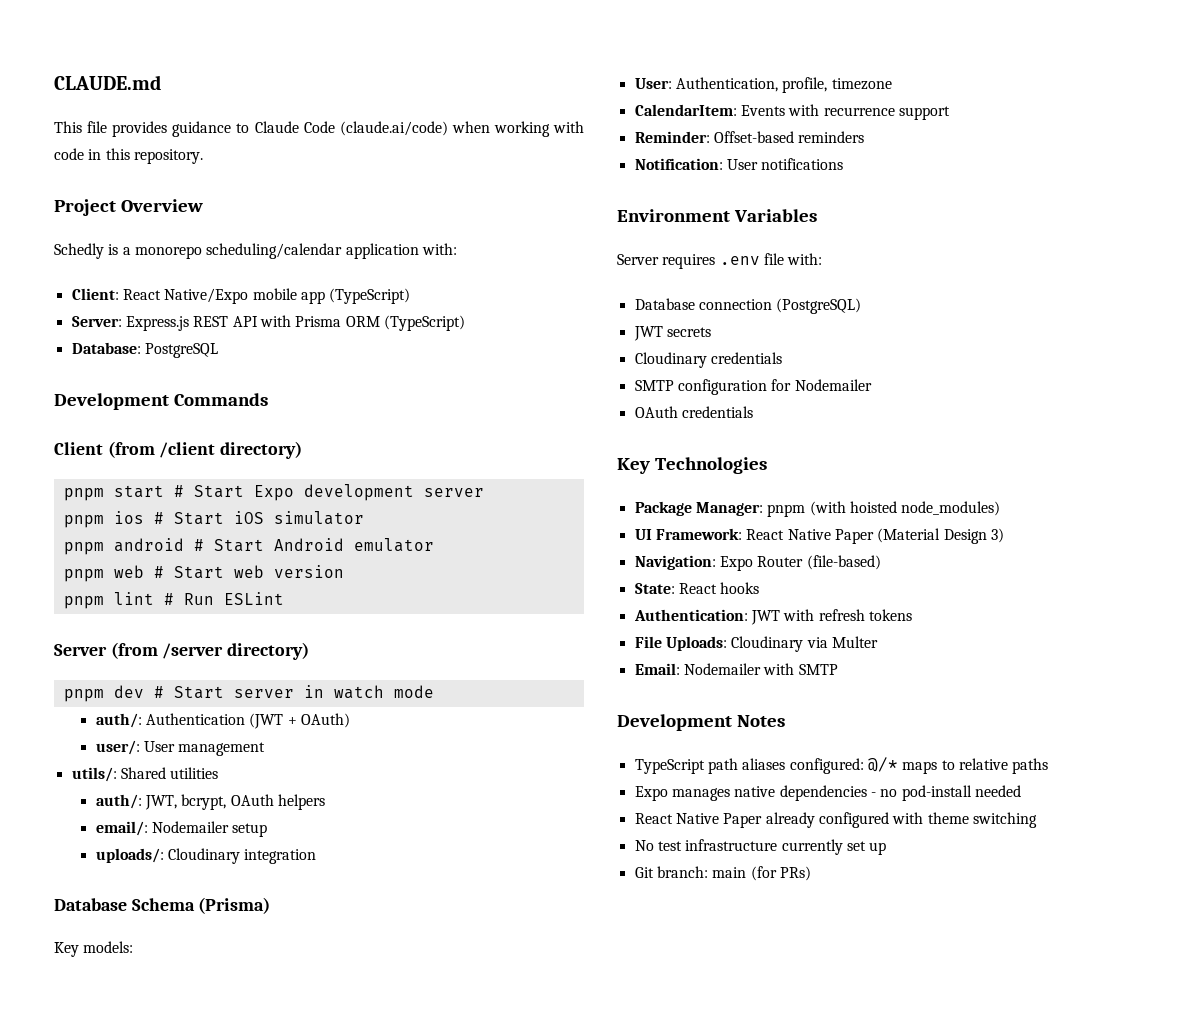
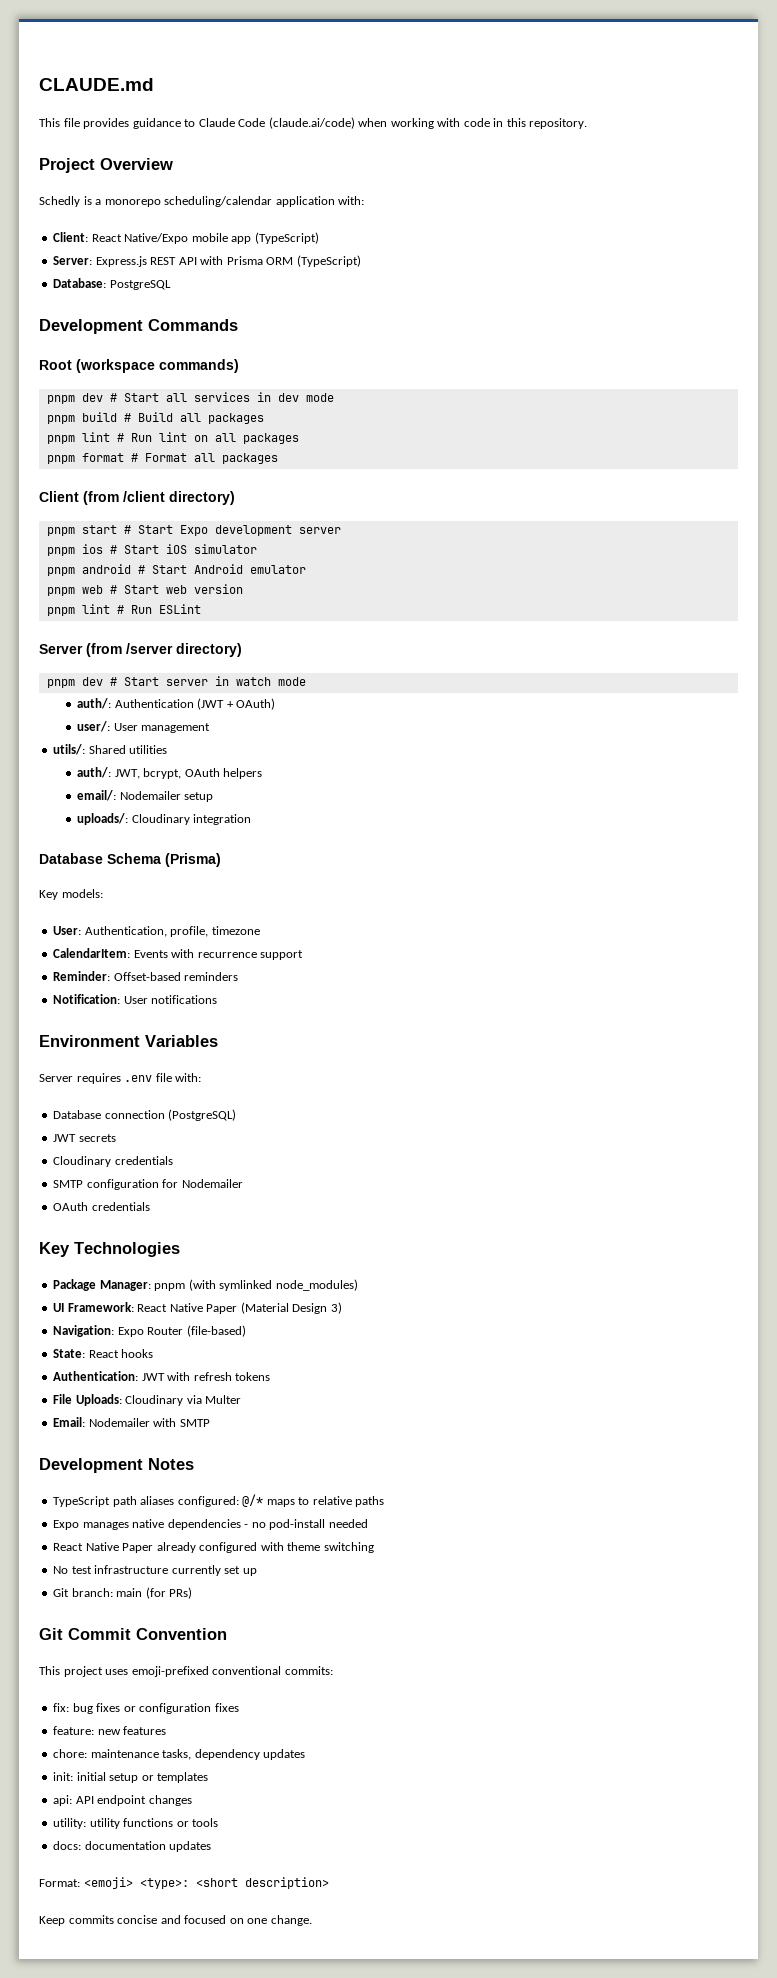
(268, 399) none -> [39,359,239,373] [46,392,334,404] [46,412,264,424] [46,432,299,444] [46,453,278,464] // Root (workspace commands) // pnpm dev # Start all services in dev mode // pnpm build # Build all packages // pnpm lint # Run lint on all packages // pnpm format # Format all packages
[849,501,897,513] hoisted -> [219,1280,273,1291] symlinked
(811, 873) none -> [39,1628,227,1640] [39,1666,333,1677] [53,1703,239,1714] [53,1726,167,1735] [53,1749,306,1760] [53,1772,209,1783] [53,1795,192,1806] [53,1818,219,1829] [53,1841,212,1852] [39,1877,329,1889] [39,1915,312,1926] // Git Commit Convention // This project uses emoji-prefixed conventional commits: // fix: bug fixes or configuration fixes // feature: new features // chore: maintenance tasks, dependency updates // init: initial setup or templates // api: API endpoint changes // utility: utility functions or tools // docs: documentation updates // Format: <emoji> <type>: <short description> // Keep commits concise and focused on one change.

